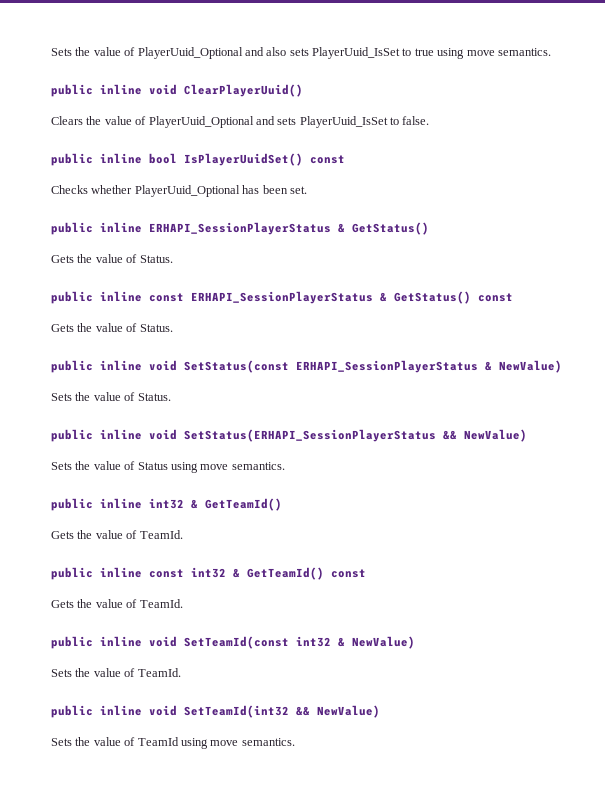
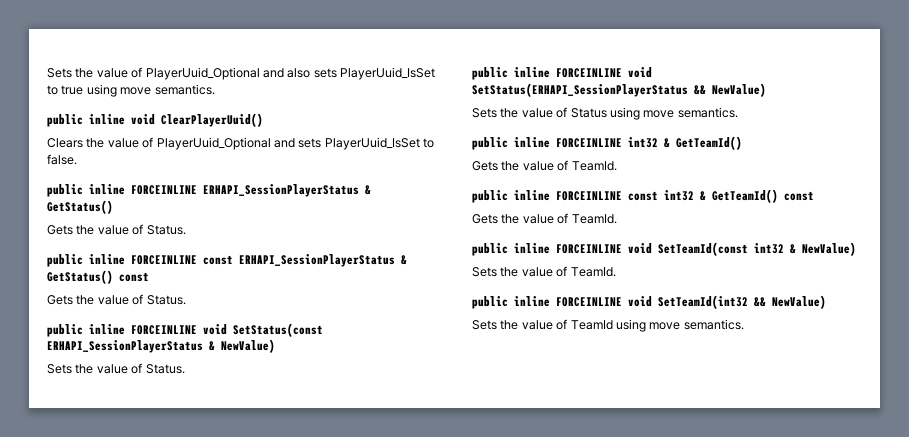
[149,153,345,166] [51,185,307,197] [51,222,142,235] bool IsPlayerUuidSet() const // Checks whether PlayerUuid_Optional has been set. // public inline -> [131,185,197,195] FORCEINLINE
(142, 296) none -> [131,255,197,265] FORCEINLINE
(142, 365) none -> [131,325,197,335] FORCEINLINE
(142, 434) none -> [556,68,622,78] FORCEINLINE
(142, 503) none -> [556,138,622,148] FORCEINLINE
(142, 572) none -> [556,191,622,201] FORCEINLINE
(142, 641) none -> [556,244,622,254] FORCEINLINE
(142, 710) none -> [556,297,622,307] FORCEINLINE

